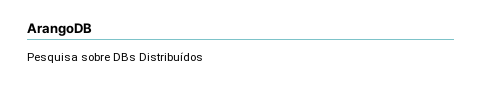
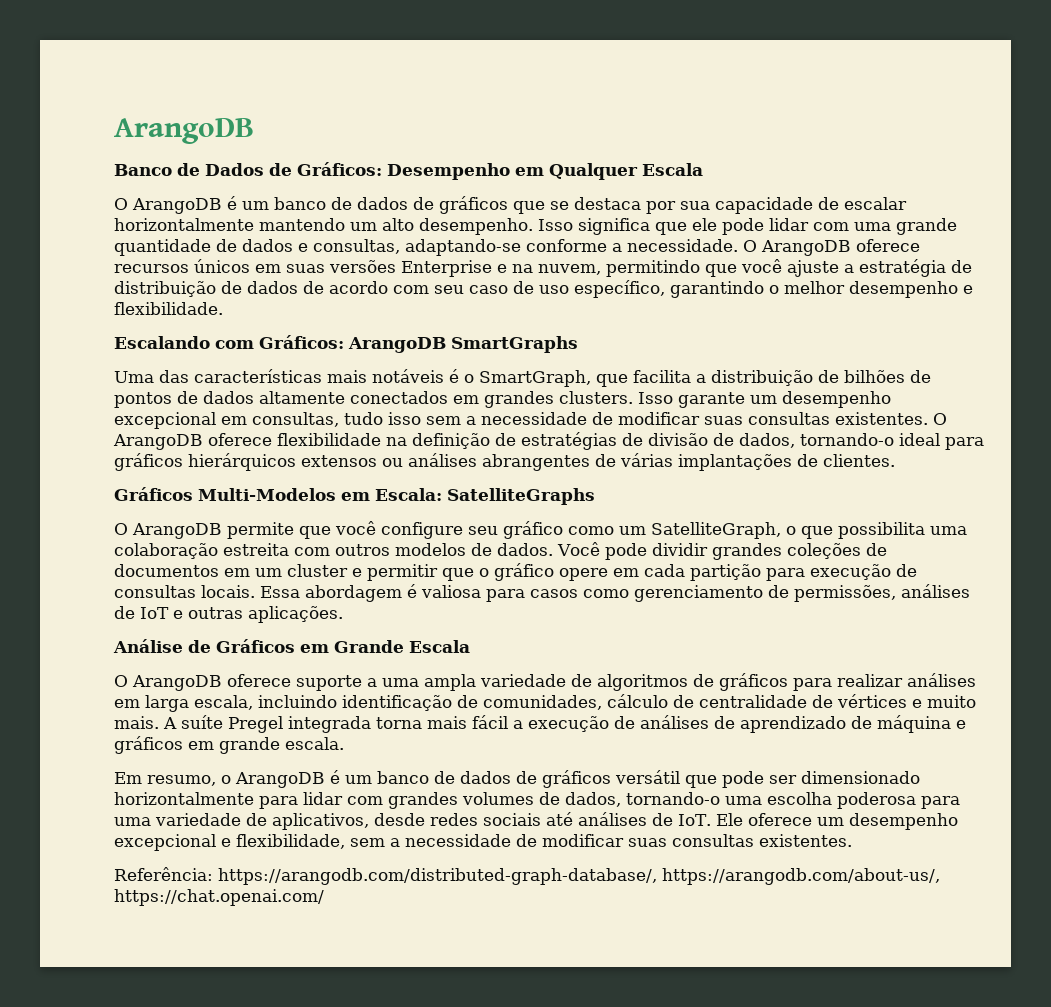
[27,52,204,63] Pesquisa sobre DBs Distribuídos -> [114,162,703,180] [114,196,907,214] [114,218,957,235] [114,239,920,256] [114,259,972,277] [114,280,973,298] [114,302,223,315] [114,335,578,353] [114,369,931,387] [114,391,891,408] [114,412,947,429] [113,432,984,450] [114,453,895,471] [114,487,595,505] [114,521,967,539] [114,542,887,560] [114,563,917,581] [114,584,970,602] [114,606,343,623] [113,639,470,653] [114,673,976,691] [114,694,976,712] [114,715,966,733] [114,736,344,754] [114,770,920,788] [114,792,960,809] [114,812,958,830] [114,834,852,851] [114,867,940,885] [114,889,324,906] Banco de Dados de Gráficos: Desempenho em Qualquer Escala // O ArangoDB é um banco de dados de gráficos que se destaca por sua capacidade de escalar horizontalmente mantendo um alto desempenho. Isso significa que ele pode lidar com uma grande quantidade de dados e consultas, adaptando-se conforme a necessidade. O ArangoDB oferece recursos únicos em suas versões Enterprise e na nuvem, permitindo que você ajuste a estratégia de distribuição de dados de acordo com seu caso de uso específico, garantindo o melhor desempenho e flexibilidade. // Escalando com Gráficos: ArangoDB SmartGraphs // Uma das características mais notáveis é o SmartGraph, que facilita a distribuição de bilhões de pontos de dados altamente conectados em grandes clusters. Isso garante um desempenho excepcional em consultas, tudo isso sem a necessidade de modificar suas consultas existentes. O ArangoDB oferece flexibilidade na definição de estratégias de divisão de dados, tornando-o ideal para gráficos hierárquicos extensos ou análises abrangentes de várias implantações de clientes. // Gráficos Multi-Modelos em Escala: SatelliteGraphs // O ArangoDB permite que você configure seu gráfico como um SatelliteGraph, o que possibilita uma colaboração estreita com outros modelos de dados. Você pode dividir grandes coleções de documentos em um cluster e permitir que o gráfico opere em cada partição para execução de consultas locais. Essa abordagem é valiosa para casos como gerenciamento de permissões, análises de IoT e outras aplicações. // Análise de Gráficos em Grande Escala // O ArangoDB oferece suporte a uma ampla variedade de algoritmos de gráficos para realizar análises em larga escala, incluindo identificação de comunidades, cálculo de centralidade de vértices e muito mais. A suíte Pregel integrada torna mais fácil a execução de análises de aprendizado de máquina e gráficos em grande escala. // Em resumo, o ArangoDB é um banco de dados de gráficos versátil que pode ser dimensionado horizontalmente para lidar com grandes volumes de dados, tornando-o uma escolha poderosa para uma variedade de aplicativos, desde redes sociais até análises de IoT. Ele oferece um desempenho excepcional e flexibilidade, sem a necessidade de modificar suas consultas existentes. // Referência: https://arangodb.com/distributed-graph-database/, https://arangodb.com/about-us/, https://chat.openai.com/

